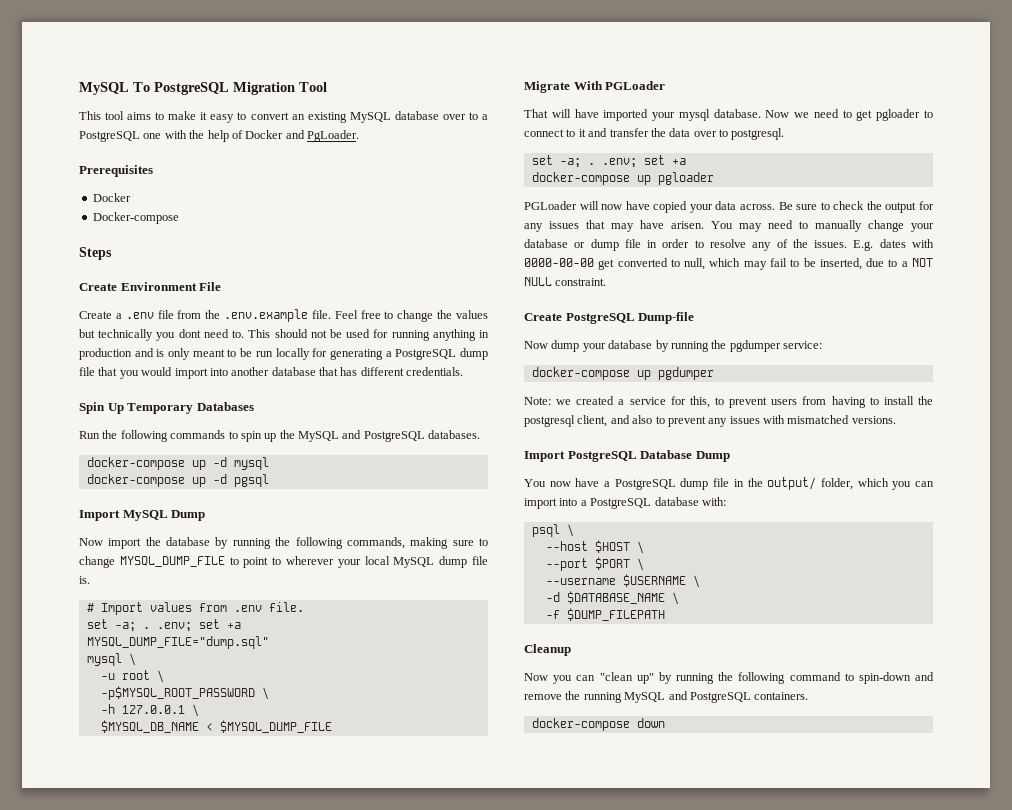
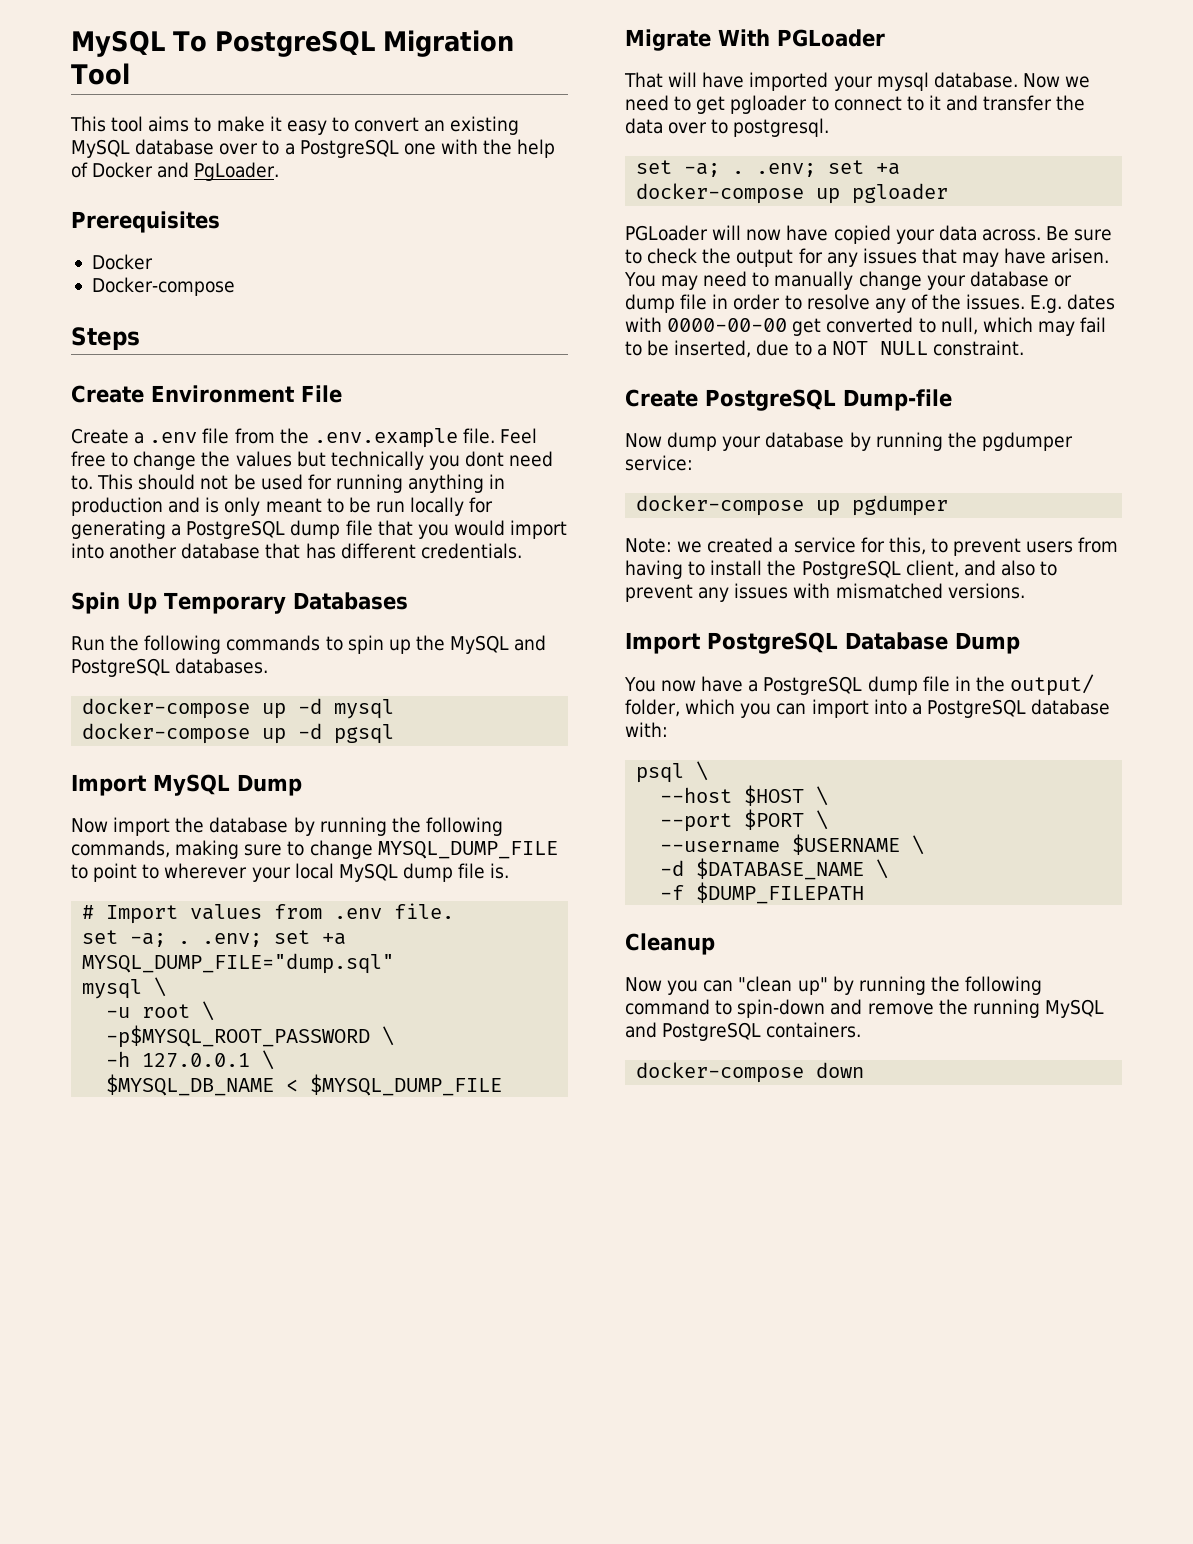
[524,415,575,427] postgresql -> [801,560,901,579] PostgreSQL

